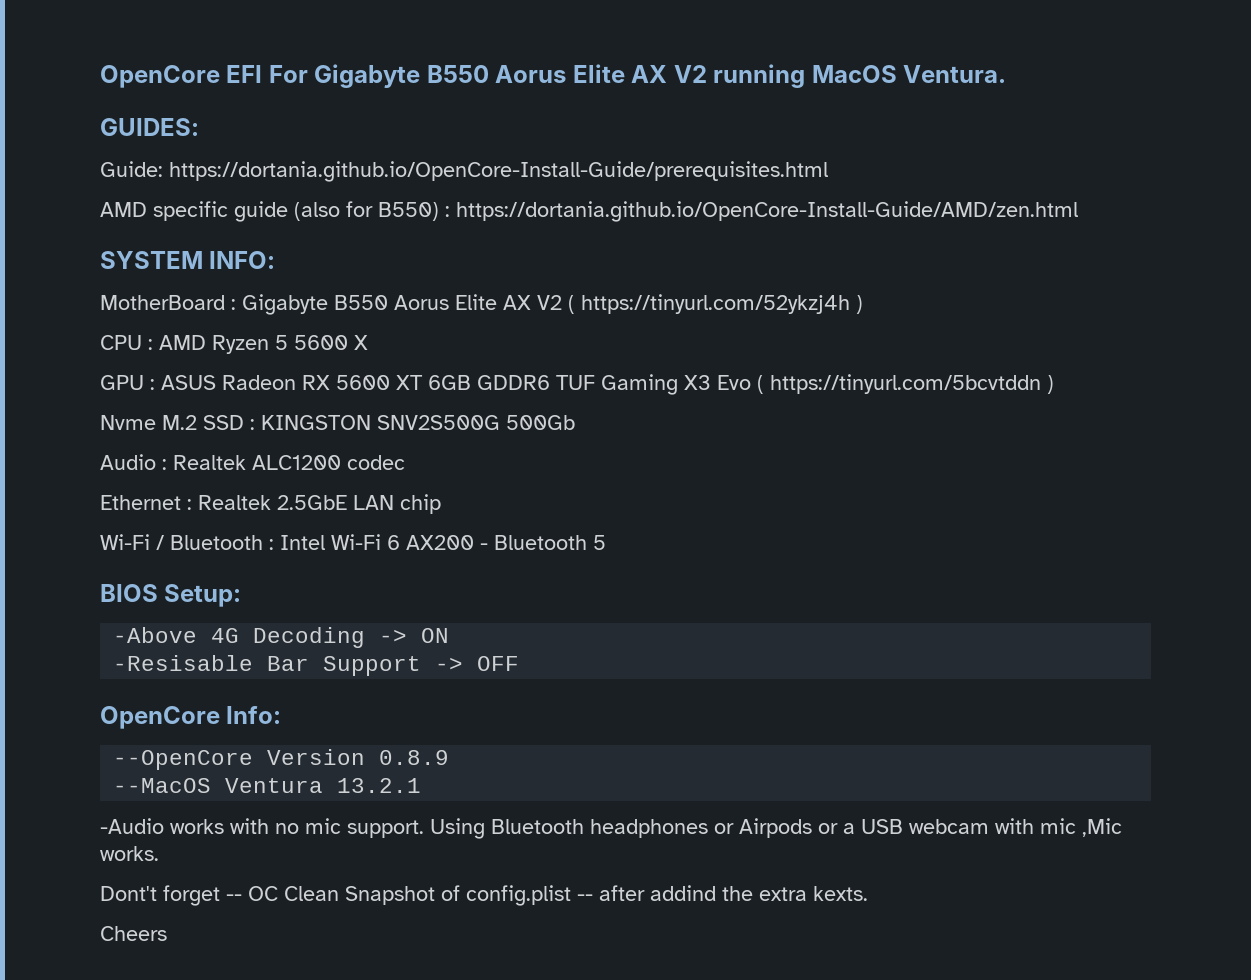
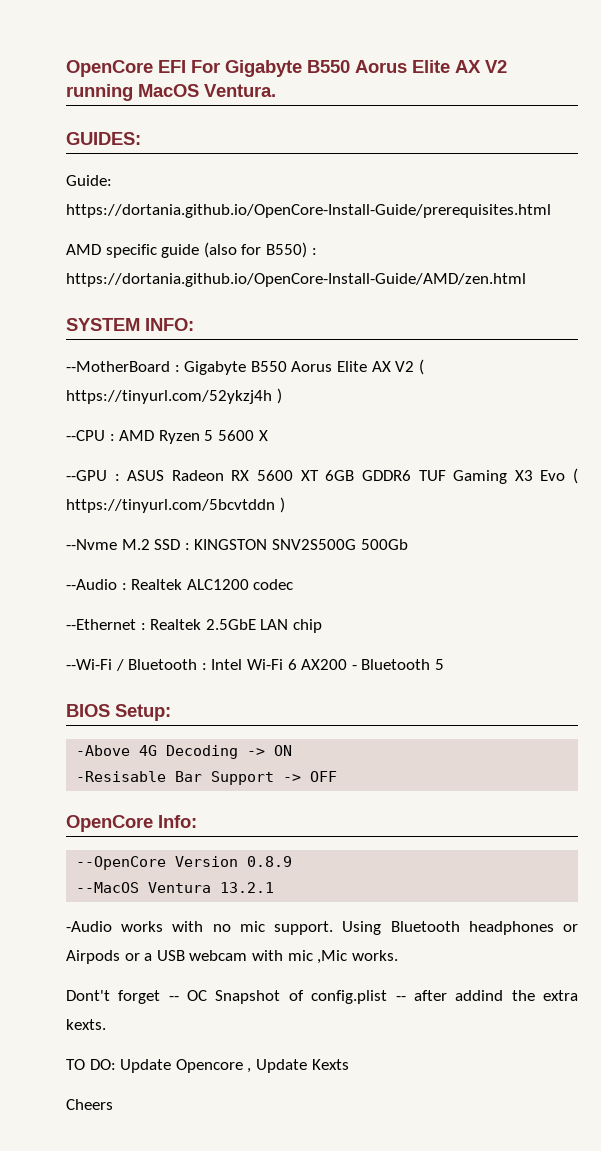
[100,295,225,310] MotherBoard -> [66,361,170,372] --MotherBoard
[100,335,142,350] CPU -> [66,430,105,441] --CPU
[100,375,144,390] GPU -> [66,470,107,481] --GPU
[100,415,156,430] Nvme -> [66,539,117,550] --Nvme
[100,454,156,470] Audio -> [66,579,117,590] --Audio
[100,495,181,510] Ethernet -> [66,619,136,630] --Ethernet
[100,534,150,550] Wi-Fi -> [66,659,112,670] --Wi-Fi
[284,886,339,901] Clean -> (208, 995) none
(868, 893) none -> [66,1059,349,1073] // TO DO: Update Opencore , Update Kexts

